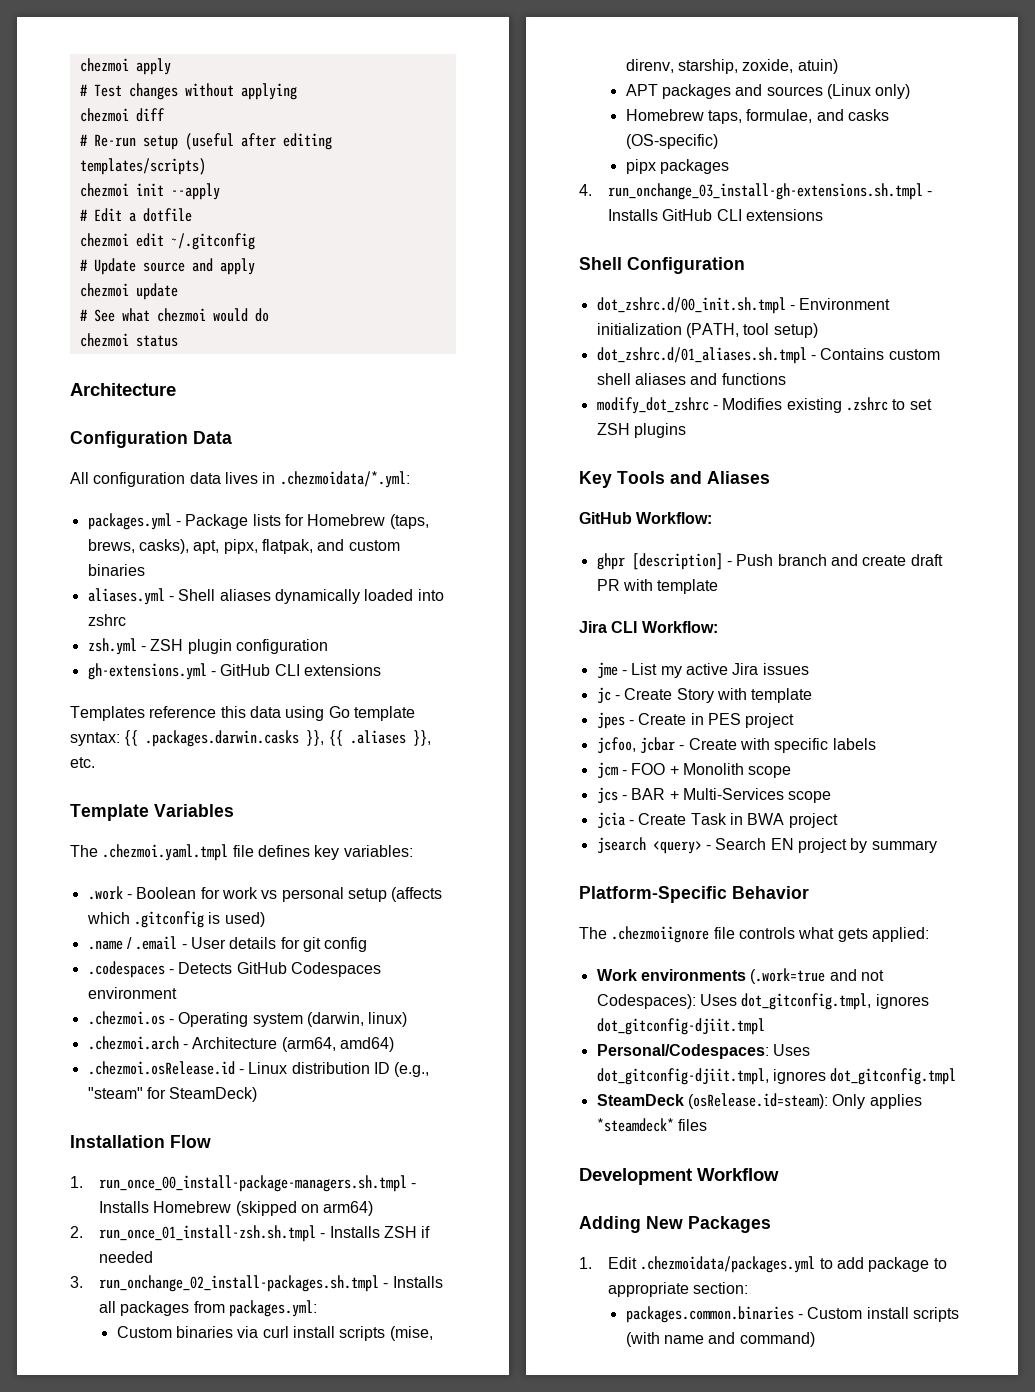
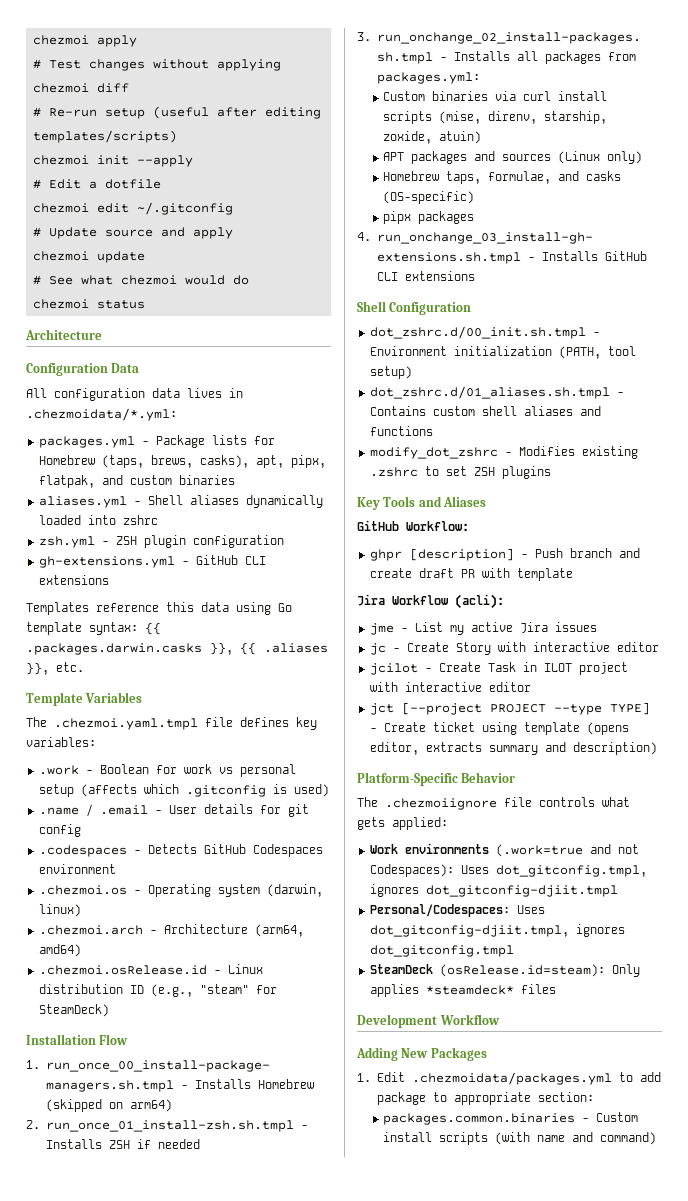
[611,621,718,633] CLI Workflow: -> [392,594,504,609] Workflow (acli):
[751,688,813,703] [596,712,795,729] [596,737,876,754] [596,762,792,779] [596,787,832,804] [596,812,625,829] template // jpes - Create in PES project // jcfoo, jcbar - Create with specific labels // jcm - FOO + Monolith scope // jcs - BAR + Multi-Services scope // jcia -> [532,642,659,652] [369,663,418,675] interactive editor // jcilot
[747,813,838,828] [596,837,868,854] BWA project // jsearch <query> - Search EN project by -> [543,662,628,675] [369,682,531,692] [369,702,650,715] [369,722,629,735] [369,742,482,755] ILOT project with interactive editor // jct [--project PROJECT --type TYPE] - Create ticket using template (opens editor, extracts
(937, 846) none -> [544,742,657,755] and description)

